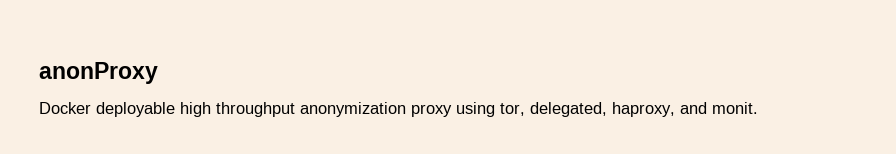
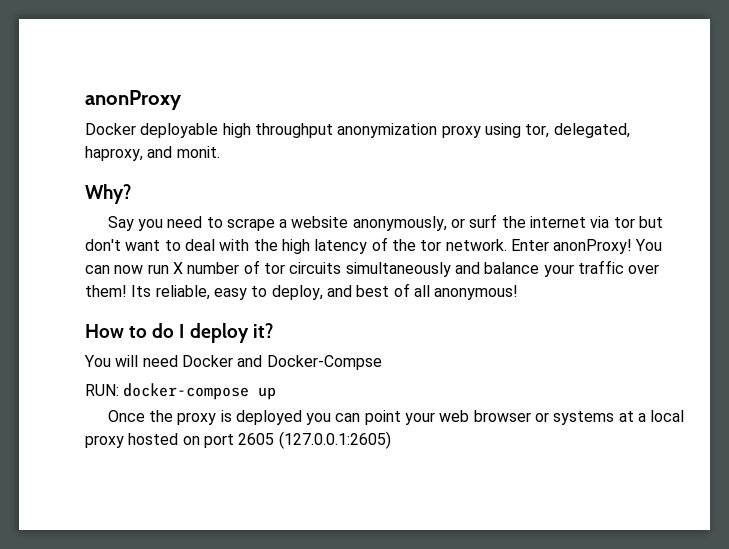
(758, 108) none -> [85,184,131,204] [107,214,664,231] [85,237,663,254] [85,260,660,277] [85,283,519,300] [85,323,273,343] [84,355,382,370] [85,383,277,400] [107,410,685,425] [85,431,391,449] // Why? // Say you need to scrape a website anonymously, or surf the internet via tor but don't want to deal with the high latency of the tor network. Enter anonProxy! You can now run X number of tor circuits simultaneously and balance your traffic over them! Its reliable, easy to deploy, and best of all anonymous! // How to do I deploy it? // You will need Docker and Docker-Compse // RUN: docker-compose up // Once the proxy is deployed you can point your web browser or systems at a local proxy hosted on port 2605 (127.0.0.1:2605)

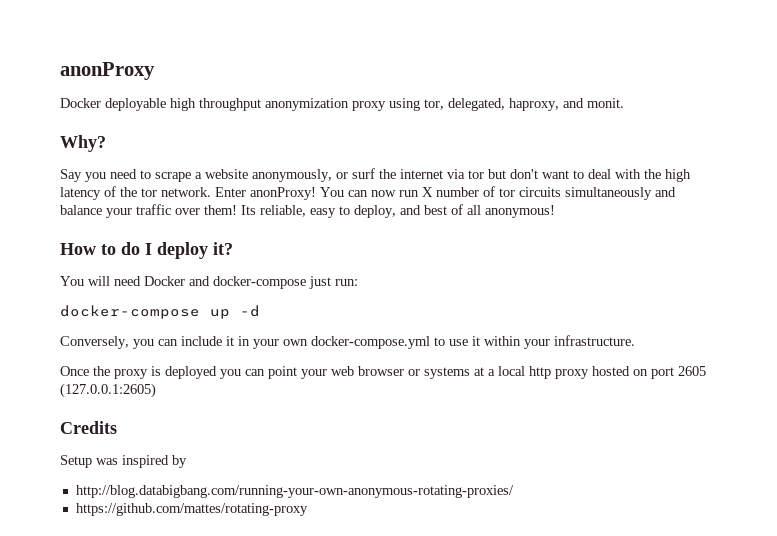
[266,355,382,370] [85,384,119,396] Docker-Compse // RUN: -> [213,276,358,289] docker-compose just run: //
(277, 393) none -> [240,305,260,317] [60,335,635,349] -d // Conversely, you can include it in your own docker-compose.yml to use it within your infrastructure.
(685, 416) none -> [529,366,551,379] http
(391, 440) none -> [60,421,117,434] [60,455,187,468] [75,485,514,498] [75,503,308,516] // Credits // Setup was inspired by // http://blog.databigbang.com/running-your-own-anonymous-rotating-proxies/ // https://github.com/mattes/rotating-proxy

